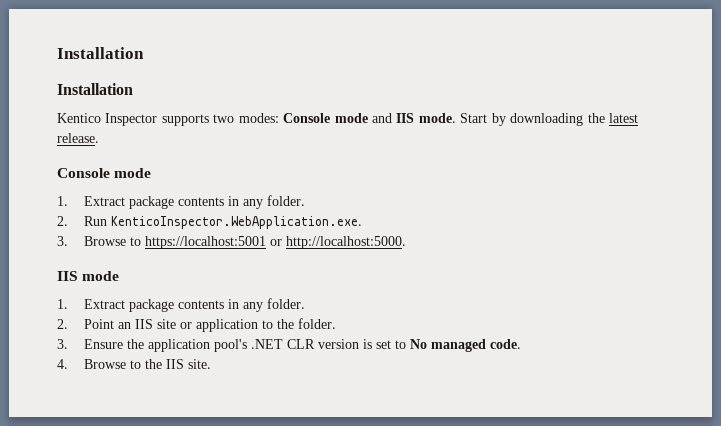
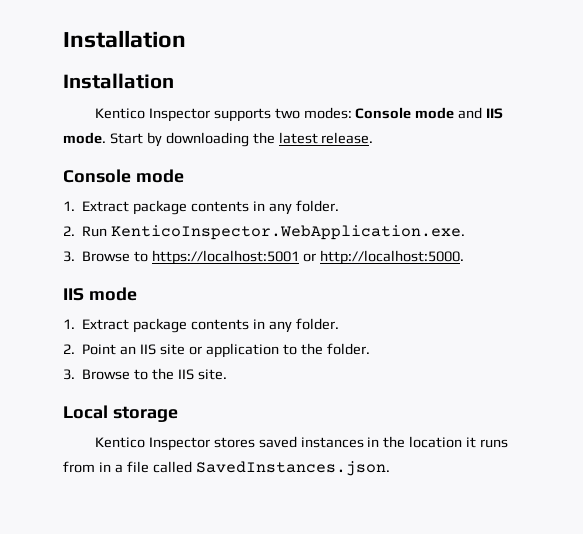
[84,339,522,352] [57,359,68,369] Ensure the application pool's .NET CLR version is set to No managed code. // 4. -> (75, 374) none
(212, 364) none -> [63,405,178,422] [94,436,509,451] [63,461,390,476] // Local storage // Kentico Inspector stores saved instances in the location it runs from in a file called SavedInstances.json.

